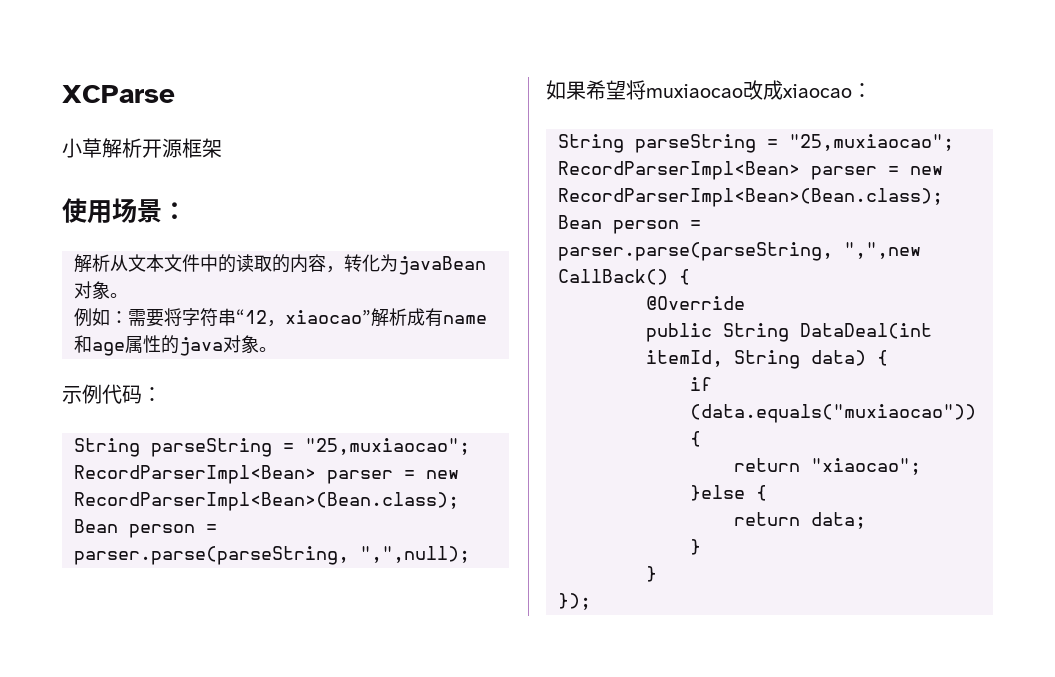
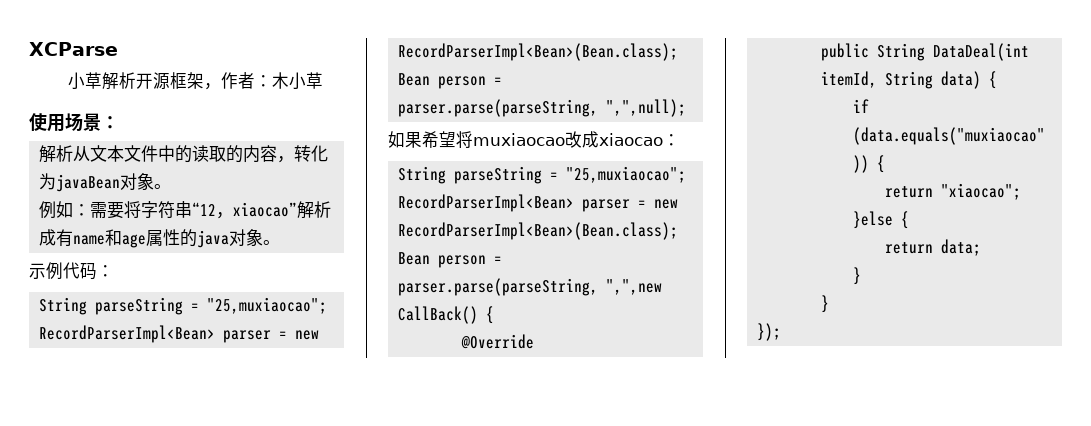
(222, 148) none -> [203,72,323,90] ，作者：木小草

